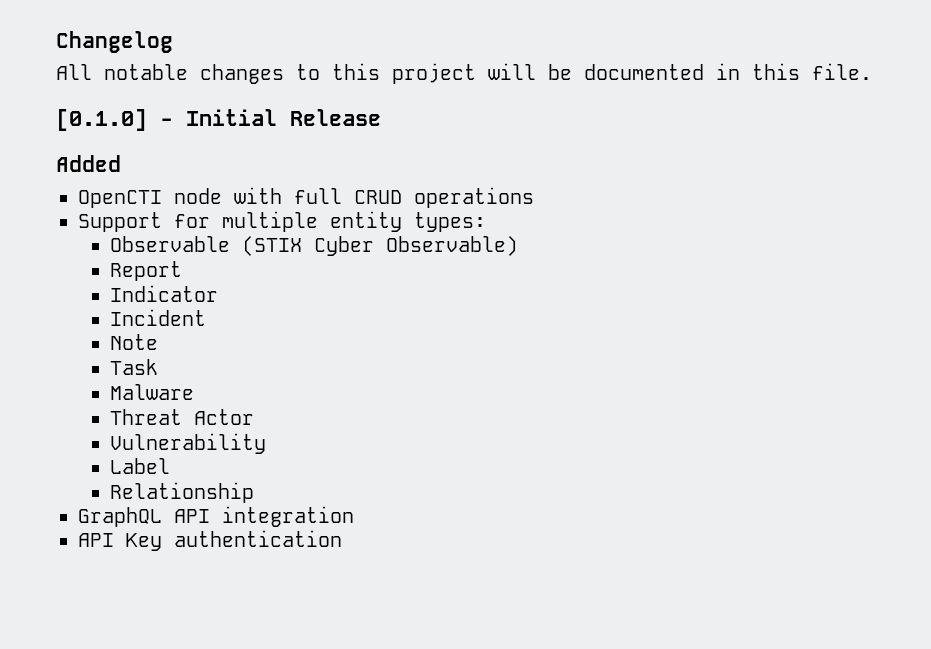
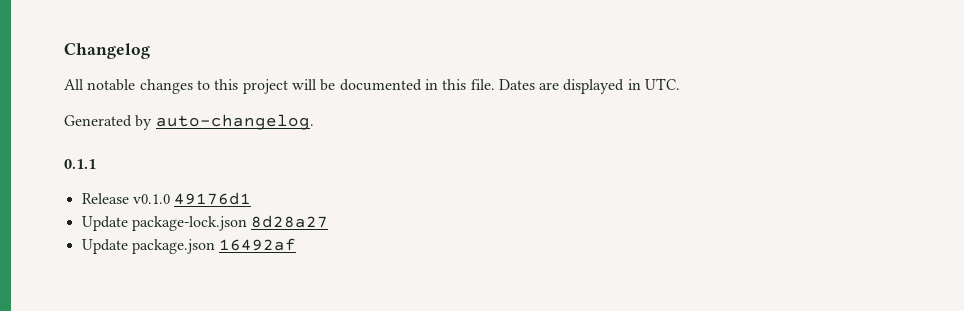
[56,109,381,131] [56,155,121,172] [78,187,534,208] [78,211,486,232] [109,236,518,256] [109,261,182,281] [109,285,218,302] [109,309,206,326] [109,334,158,350] [109,359,158,375] [109,384,194,400] [109,409,254,425] [109,433,266,454] [109,458,170,474] [109,482,254,503] [78,506,354,527] [78,530,342,551] // [0.1.0] - Initial Release // Added // OpenCTI node with full CRUD operations // Support for multiple entity types: // Observable (STIX Cyber Observable) // Report // Indicator // Incident // Note // Task // Malware // Threat Actor // Vulnerability // Label // Relationship // GraphQL API integration // API Key authentication -> [498,78,681,94] [64,114,314,130] [64,159,96,169] [81,192,252,205] [81,215,329,231] [81,238,297,254] Dates are displayed in UTC. // Generated by auto-changelog. // 0.1.1 // Release v0.1.0 49176d1 // Update package-lock.json 8d28a27 // Update package.json 16492af

